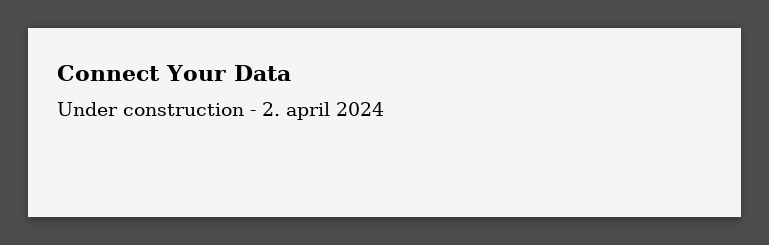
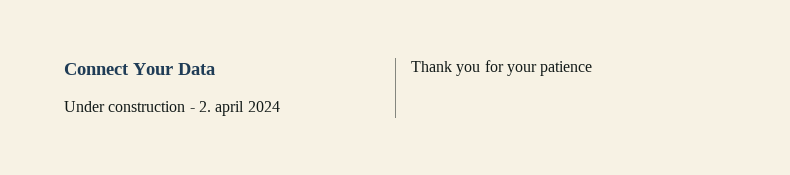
(384, 109) none -> [411,60,593,76] // Thank you for your patience

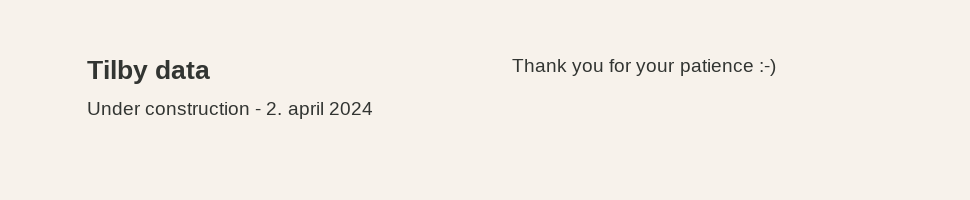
[64,63,215,75] Connect Your Data -> [87,60,211,84] Tilby data
(593, 68) none -> [758,59,776,76] :-)

